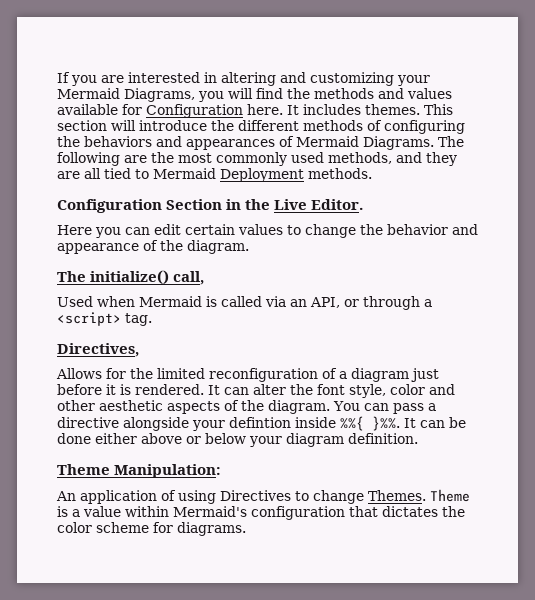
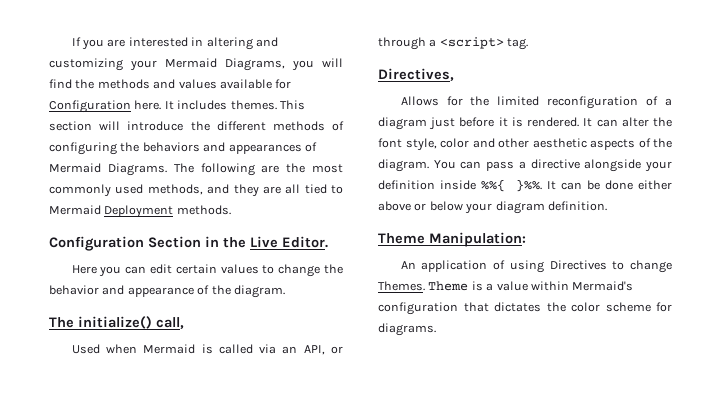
[229,417,291,428] defintion -> [378,180,435,190] definition

